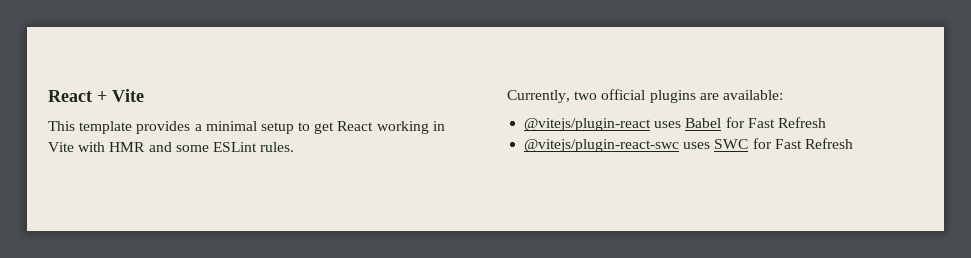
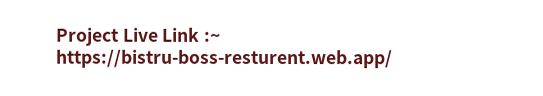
[48,89,144,102] [48,121,445,134] [48,142,295,152] [507,89,783,103] [524,117,826,131] [524,138,853,152] React + Vite // This template provides a minimal setup to get React working in Vite with HMR and some ESLint rules. // Currently, two official plugins are available: // @vitejs/plugin-react uses Babel for Fast Refresh // @vitejs/plugin-react-swc uses SWC for Fast Refresh -> [56,26,222,46] [55,49,392,69] Project Live Link :~ https://bistru-boss-resturent.web.app/

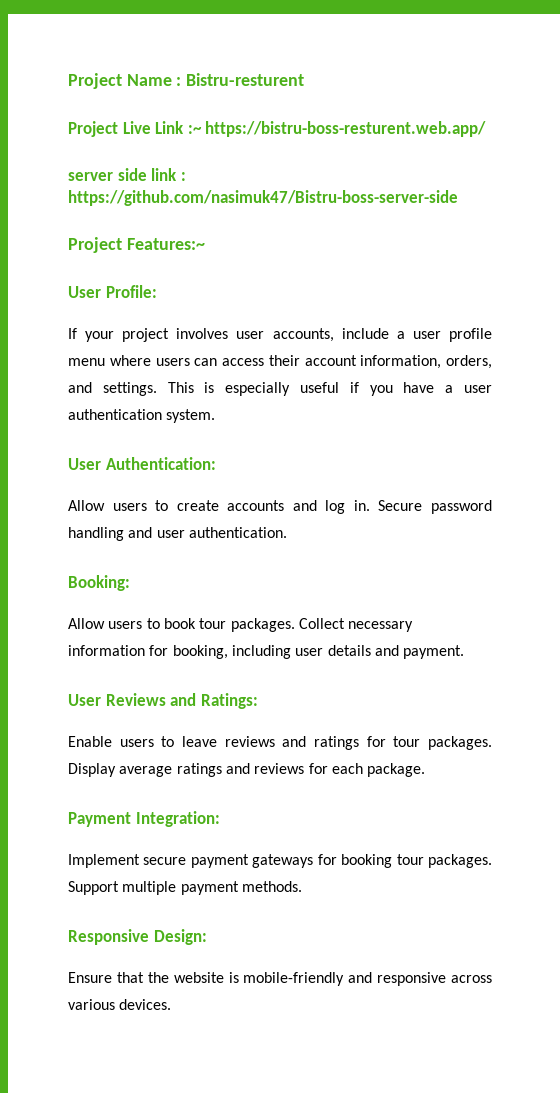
[56,27,120,46] Project -> [68,73,305,89] [68,121,118,137] Project Name : Bistru-resturent // Project
(392, 59) none -> [68,168,186,181] [68,190,458,206] [68,237,205,253] [68,285,157,298] [68,328,492,342] [68,355,492,369] [68,382,493,396] [68,409,216,423] [68,457,216,470] [68,500,492,514] [68,527,287,541] [68,575,130,591] [68,618,414,632] [68,645,465,659] [68,693,258,709] [68,736,493,750] [68,763,426,777] [68,811,220,827] [68,854,492,868] [68,881,302,895] [68,929,207,945] [68,972,492,986] [68,999,172,1010] // server side link : https://github.com/nasimuk47/Bistru-boss-server-side // Project Features:~ // User Profile: // If your project involves user accounts, include a user profile menu where users can access their account information, orders, and settings. This is especially useful if you have a user authentication system. // User Authentication: // Allow users to create accounts and log in. Secure password handling and user authentication. // Booking: // Allow users to book tour packages. Collect necessary information for booking, including user details and payment. // User Reviews and Ratings: // Enable users to leave reviews and ratings for tour packages. Display average ratings and reviews for each package. // Payment Integration: // Implement secure payment gateways for booking tour packages. Support multiple payment methods. // Responsive Design: // Ensure that the website is mobile-friendly and responsive across various devices.

